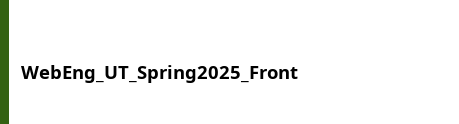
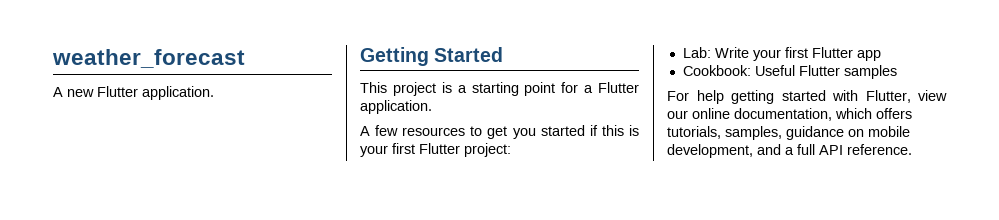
[21,65,298,83] WebEng_UT_Spring2025_Front -> [52,49,245,68] [53,86,214,100] [360,47,504,66] [360,82,639,96] [360,100,432,114] [360,125,639,139] [360,143,511,157] [682,47,881,61] [682,65,897,79] [667,90,947,104] [667,108,912,121] [667,126,910,140] [667,144,912,158] weather_forecast // A new Flutter application. // Getting Started // This project is a starting point for a Flutter application. // A few resources to get you started if this is your first Flutter project: // Lab: Write your first Flutter app // Cookbook: Useful Flutter samples // For help getting started with Flutter, view our online documentation, which offers tutorials, samples, guidance on mobile development, and a full API reference.

